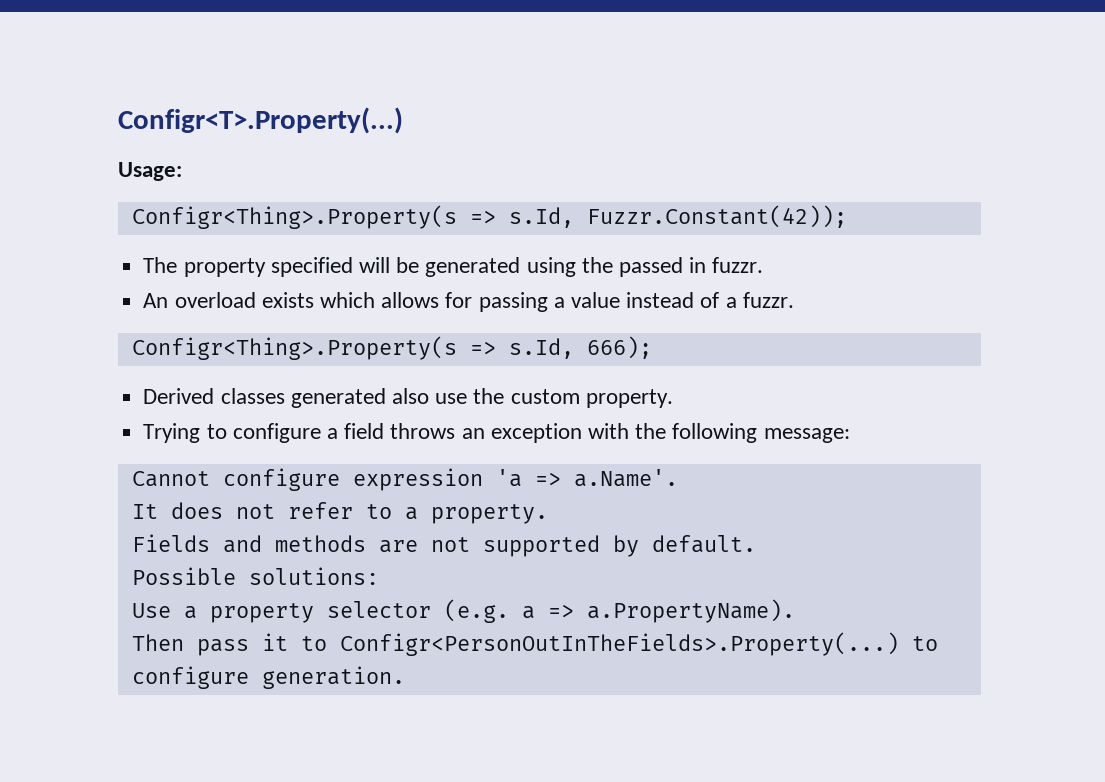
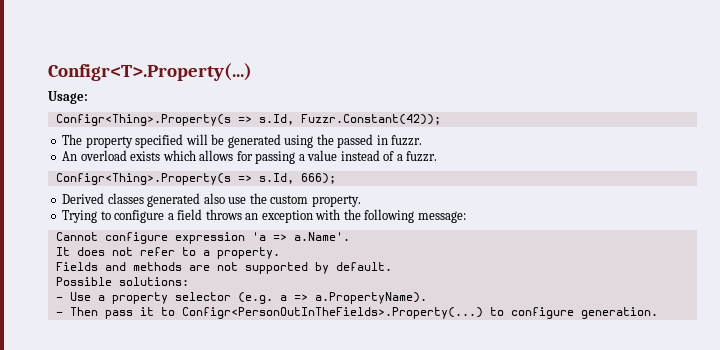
(379, 576) none -> [55,296,63,301] -
(795, 611) none -> [55,311,63,316] -

